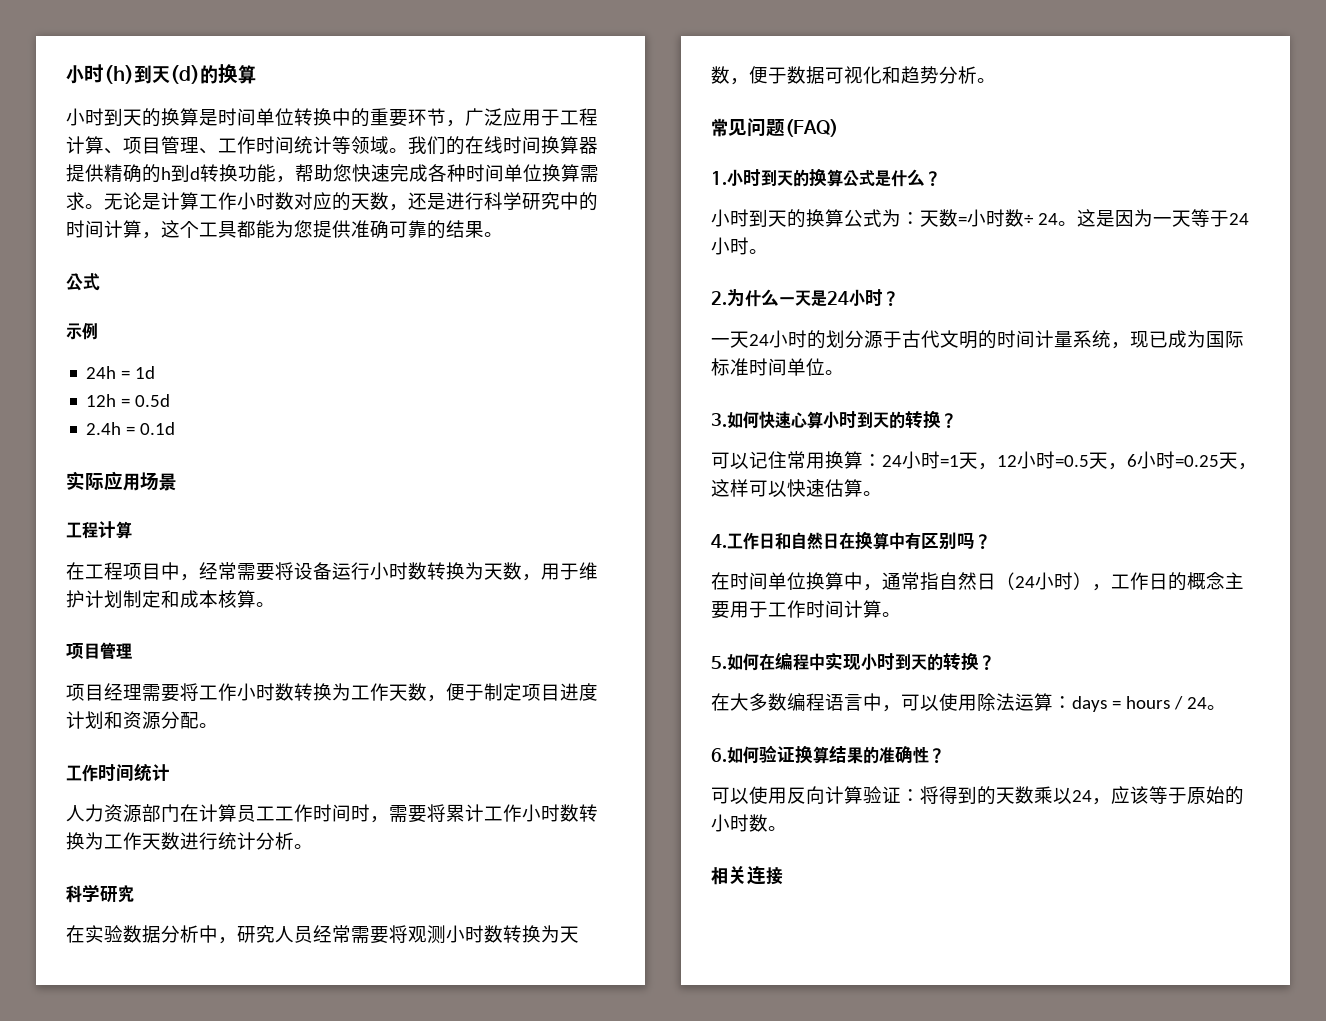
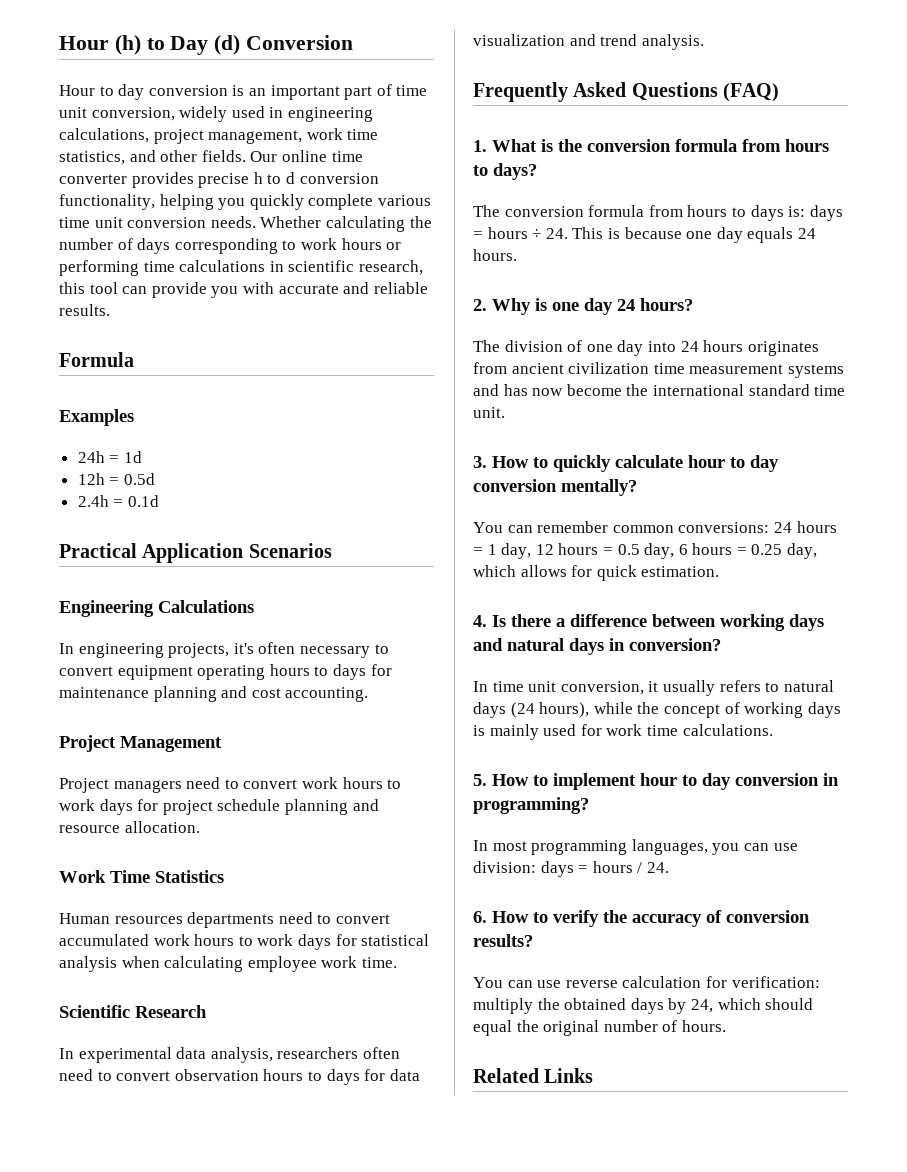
[66,64,256,84] [66,108,598,127] [66,136,598,155] [66,164,599,183] [66,192,598,211] [66,220,503,239] [66,273,100,291] [66,322,98,340] 小时(h)到天(d)的换算 // 小时到天的换算是时间单位转换中的重要环节，广泛应用于工程计算、项目管理、工作时间统计等领域。我们的在线时间换算器提供精确的h到d转换功能，帮助您快速完成各种时间单位换算需求。无论是计算工作小时数对应的天数，还是进行科学研究中的时间计算，这个工具都能为您提供准确可靠的结果。 // 公式 // 示例 -> [59,35,354,55] [59,84,428,100] [59,106,373,122] [59,128,379,144] [59,150,363,165] [59,172,379,188] [59,194,431,210] [59,216,432,232] [59,238,402,254] [59,260,423,276] [59,282,428,298] [59,304,110,316] [59,352,134,367] [59,409,134,426] Hour (h) to Day (d) Conversion // Hour to day conversion is an important part of time unit conversion, widely used in engineering calculations, project management, work time statistics, and other fields. Our online time converter provides precise h to d conversion functionality, helping you quickly complete various time unit conversion needs. Whether calculating the number of days corresponding to work hours or performing time calculations in scientific research, this tool can provide you with accurate and reliable results. // Formula // Examples
[66,471,176,491] [66,521,132,539] [66,562,598,581] [66,590,275,608] [66,642,132,660] [66,683,598,702] [66,711,218,730] [66,763,170,782] [66,804,598,823] [66,832,313,850] [66,884,134,903] [66,925,579,944] [711,66,996,85] [711,118,838,137] [711,168,941,187] [711,209,1249,228] [711,237,768,255] [711,289,899,307] [711,330,1244,349] [711,358,844,376] [711,410,957,429] [711,451,1257,470] [711,479,882,497] [711,531,991,550] [711,572,1244,591] [711,600,901,619] [711,652,995,671] [711,693,1072,712] 实际应用场景 // 工程计算 // 在工程项目中，经常需要将设备运行小时数转换为天数，用于维护计划制定和成本核算。 // 项目管理 // 项目经理需要将工作小时数转换为工作天数，便于制定项目进度计划和资源分配。 // 工作时间统计 // 人力资源部门在计算员工工作时间时，需要将累计工作小时数转换为工作天数进行统计分析。 // 科学研究 // 在实验数据分析中，研究人员经常需要将观测小时数转换为天数，便于数据可视化和趋势分析。 // 常见问题(FAQ) // 1.小时到天的换算公式是什么？ // 小时到天的换算公式为：天数=小时数÷ 24。这是因为一天等于24小时。 // 2.为什么一天是24小时？ // 一天24小时的划分源于古代文明的时间计量系统，现已成为国际标准时间单位。 // 3.如何快速心算小时到天的转换？ // 可以记住常用换算：24小时=1天，12小时=0.5天，6小时=0.25天，这样可以快速估算。 // 4.工作日和自然日在换算中有区别吗？ // 在时间单位换算中，通常指自然日（24小时），工作日的概念主要用于工作时间计算。 // 5.如何在编程中实现小时到天的转换？ // 在大多数编程语言中，可以使用除法运算： -> [59,543,332,563] [59,600,254,617] [59,642,389,658] [59,664,392,680] [59,686,369,702] [59,735,222,752] [59,777,402,793] [59,799,379,815] [59,821,200,833] [59,870,224,883] [59,912,390,928] [59,934,430,950] [59,956,397,972] [59,1005,207,1018] [59,1047,400,1063] [59,1069,420,1085] [473,34,704,50] [473,82,780,102] [473,139,829,152] [473,163,537,180] [473,205,843,221] [473,227,816,243] [473,249,517,261] [473,298,693,315] [473,340,819,356] [473,362,844,378] [473,384,846,396] [473,407,505,418] [473,455,779,472] [473,479,637,496] [473,521,837,533] [473,543,818,559] [473,565,720,581] [473,614,824,631] [473,638,721,655] [473,680,834,696] [473,702,841,718] [473,724,773,740] [473,773,839,790] [473,797,589,814] [473,839,798,855] [473,861,536,873] Practical Application Scenarios // Engineering Calculations // In engineering projects, it's often necessary to convert equipment operating hours to days for maintenance planning and cost accounting. // Project Management // Project managers need to convert work hours to work days for project schedule planning and resource allocation. // Work Time Statistics // Human resources departments need to convert accumulated work hours to work days for statistical analysis when calculating employee work time. // Scientific Research // In experimental data analysis, researchers often need to convert observation hours to days for data visualization and trend analysis. // Frequently Asked Questions (FAQ) // 1. What is the conversion formula from hours to days? // The conversion formula from hours to days is: days = hours ÷ 24. This is because one day equals 24 hours. // 2. Why is one day 24 hours? // The division of one day into 24 hours originates from ancient civilization time measurement systems and has now become the international standard time unit. // 3. How to quickly calculate hour to day conversion mentally? // You can remember common conversions: 24 hours = 1 day, 12 hours = 0.5 day, 6 hours = 0.25 day, which allows for quick estimation. // 4. Is there a difference between working days and natural days in conversion? // In time unit conversion, it usually refers to natural days (24 hours), while the concept of working days is mainly used for work time calculations. // 5. How to implement hour to day conversion in programming? // In most programming languages, you can use division:
[1186,697,1226,710] 24。 -> [646,862,669,873] 24.
[727,745,945,764] [711,786,1244,805] [711,814,787,832] [711,866,783,885] 如何验证换算结果的准确性？ // 可以使用反向计算验证：将得到的天数乘以24，应该等于原始的小时数。 // 相关连接 -> [492,910,810,927] [473,934,533,947] [473,976,820,988] [473,998,814,1014] [473,1020,726,1036] [473,1068,594,1083] How to verify the accuracy of conversion results? // You can use reverse calculation for verification: multiply the obtained days by 24, which should equal the original number of hours. // Related Links

